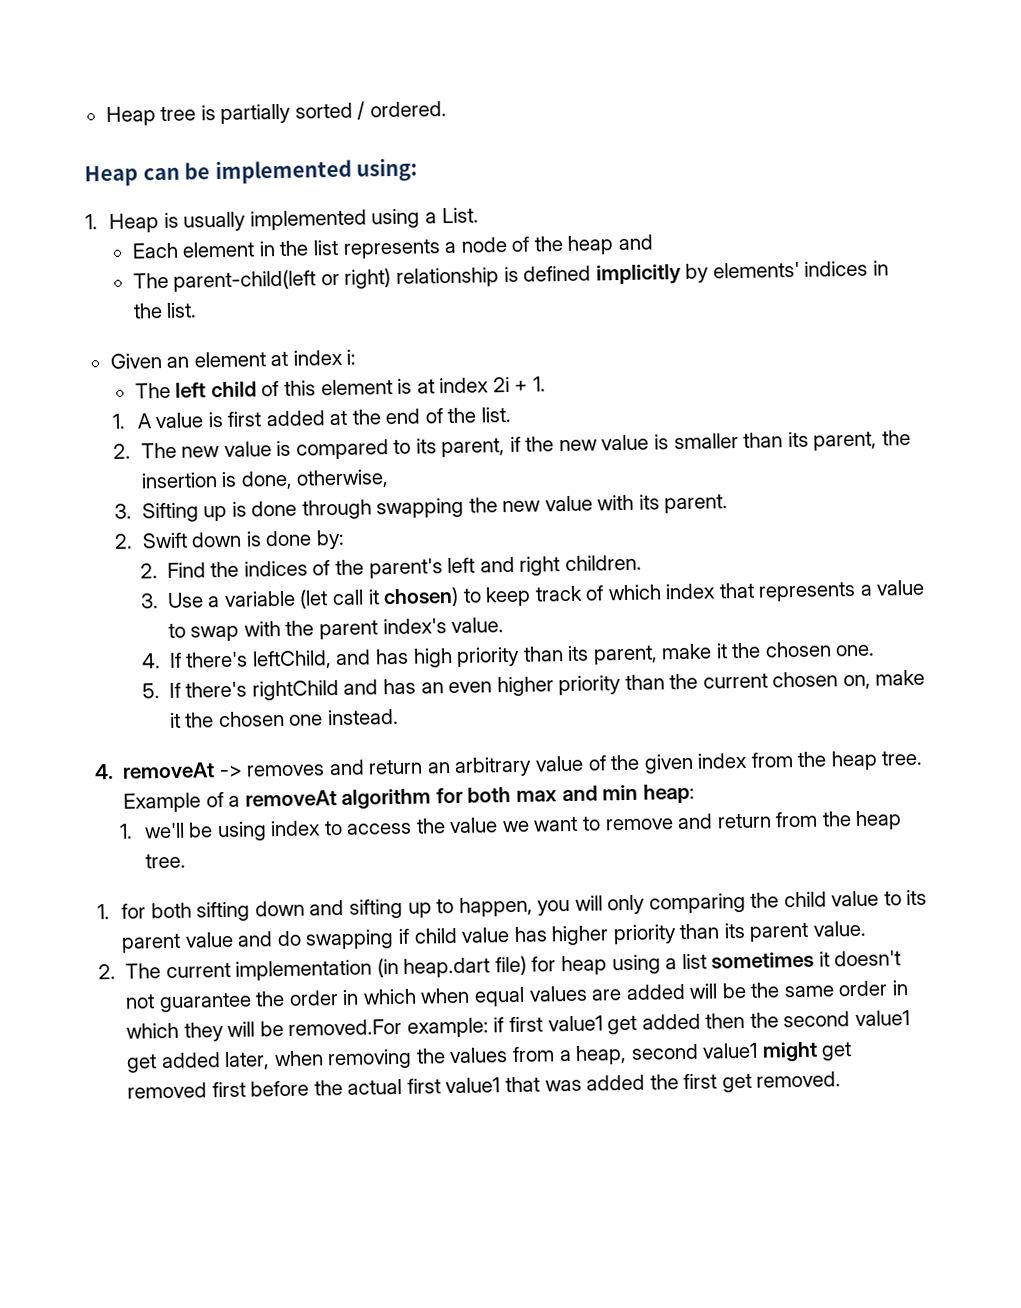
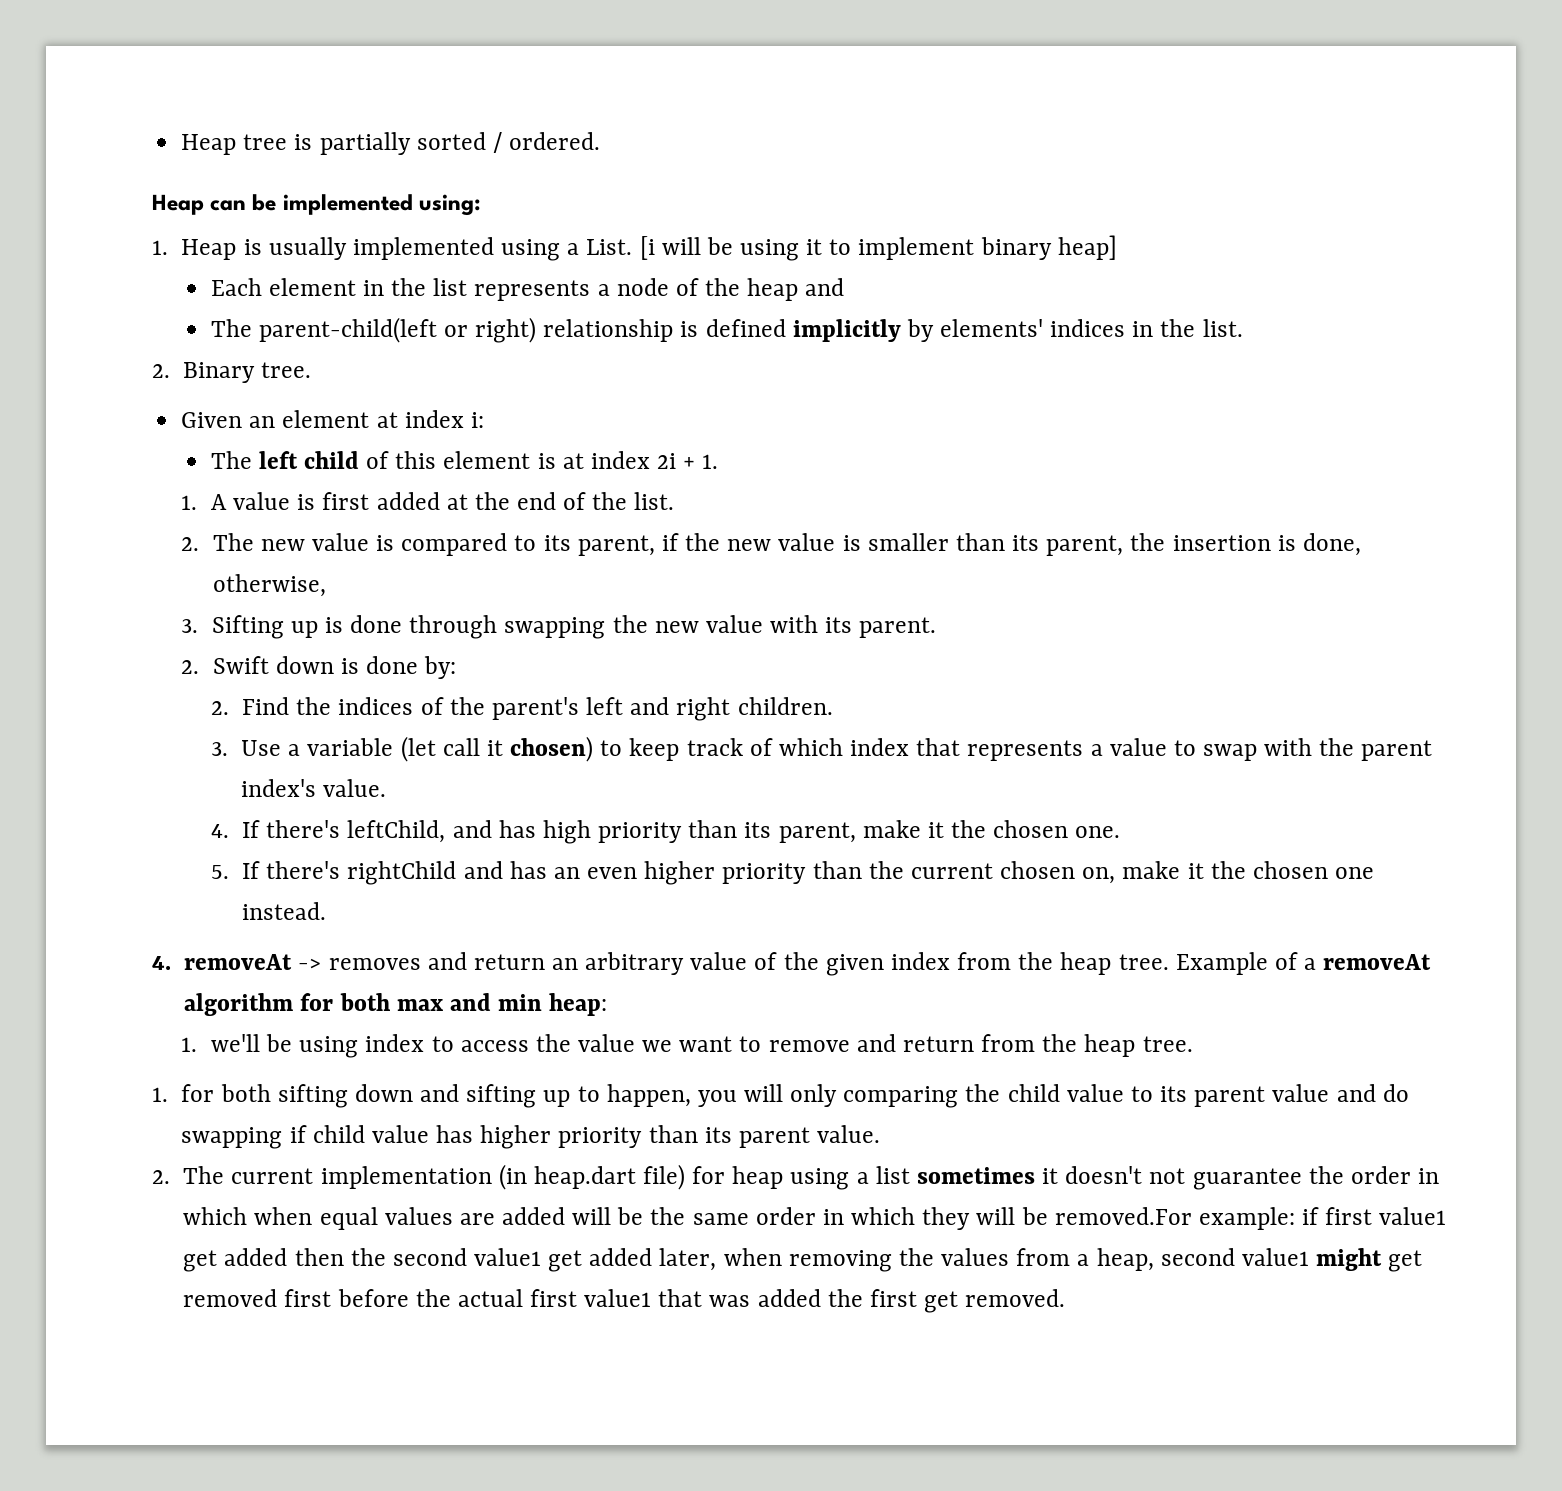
(479, 215) none -> [639,235,1117,261] [i will be using it to implement binary heap]
(198, 310) none -> [152,362,312,383] // 2. Binary tree.

